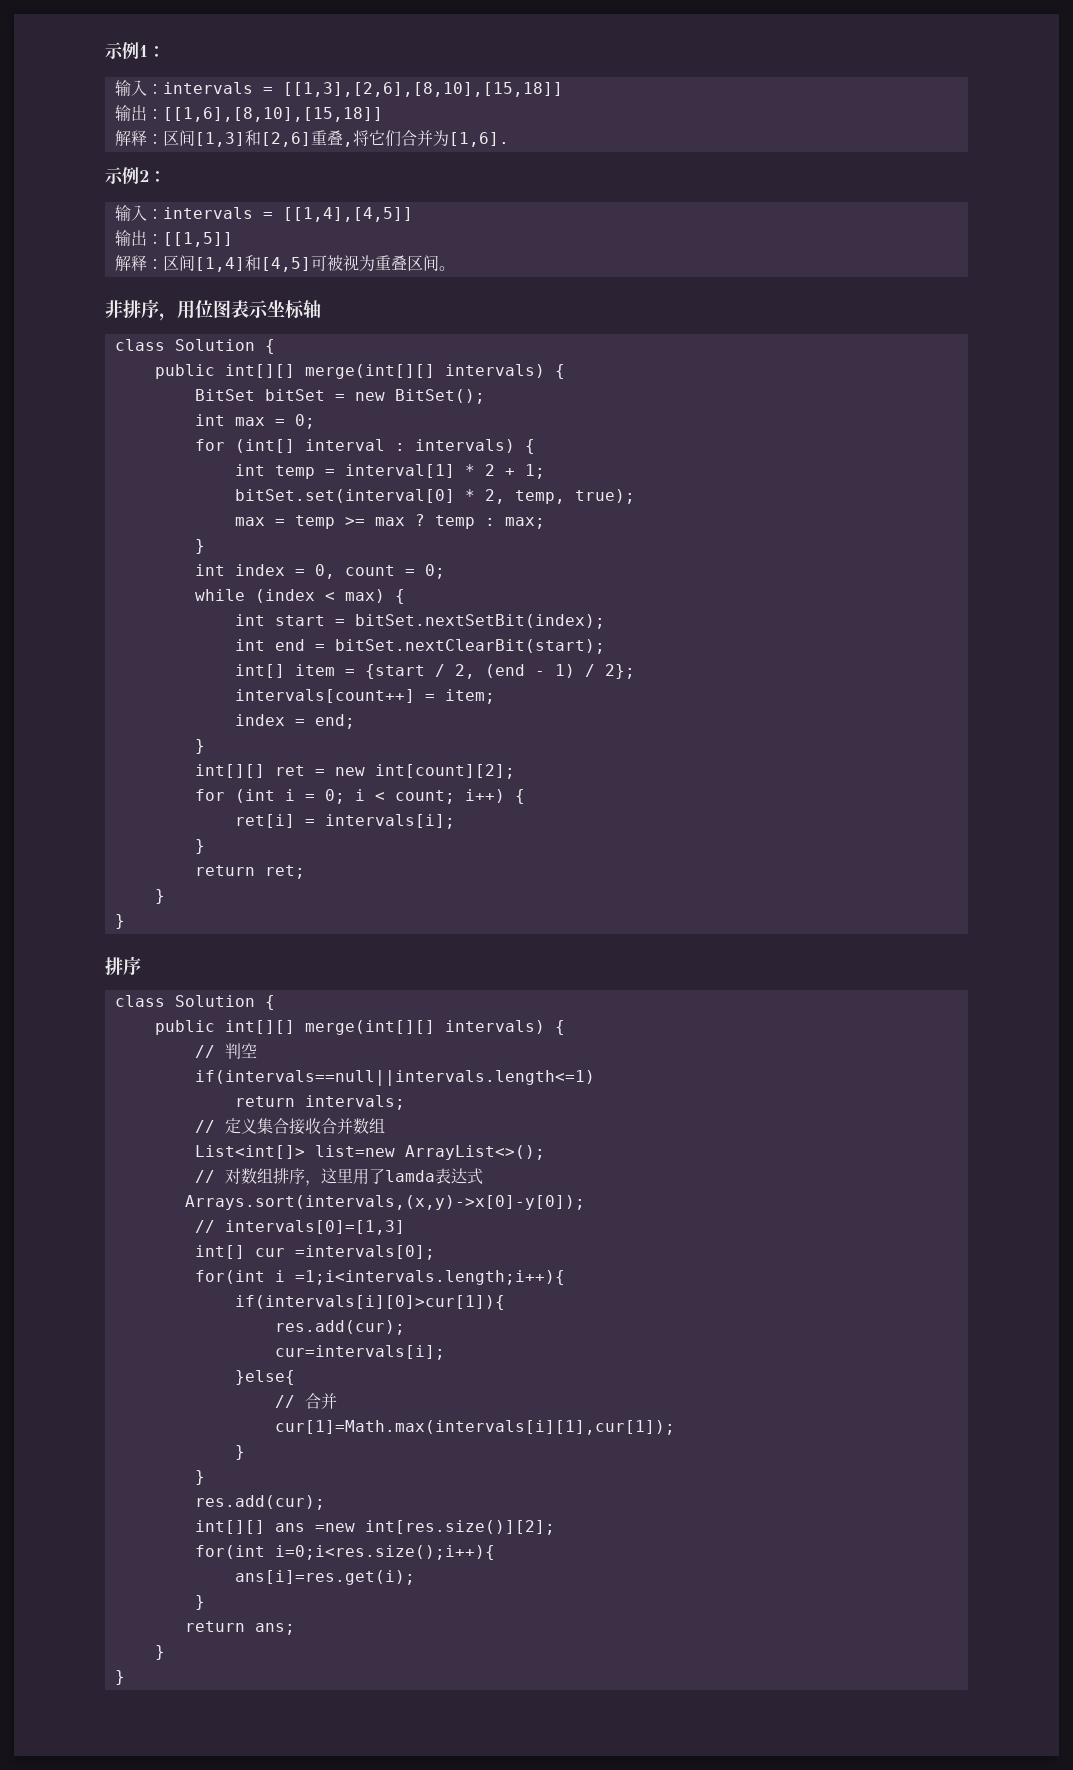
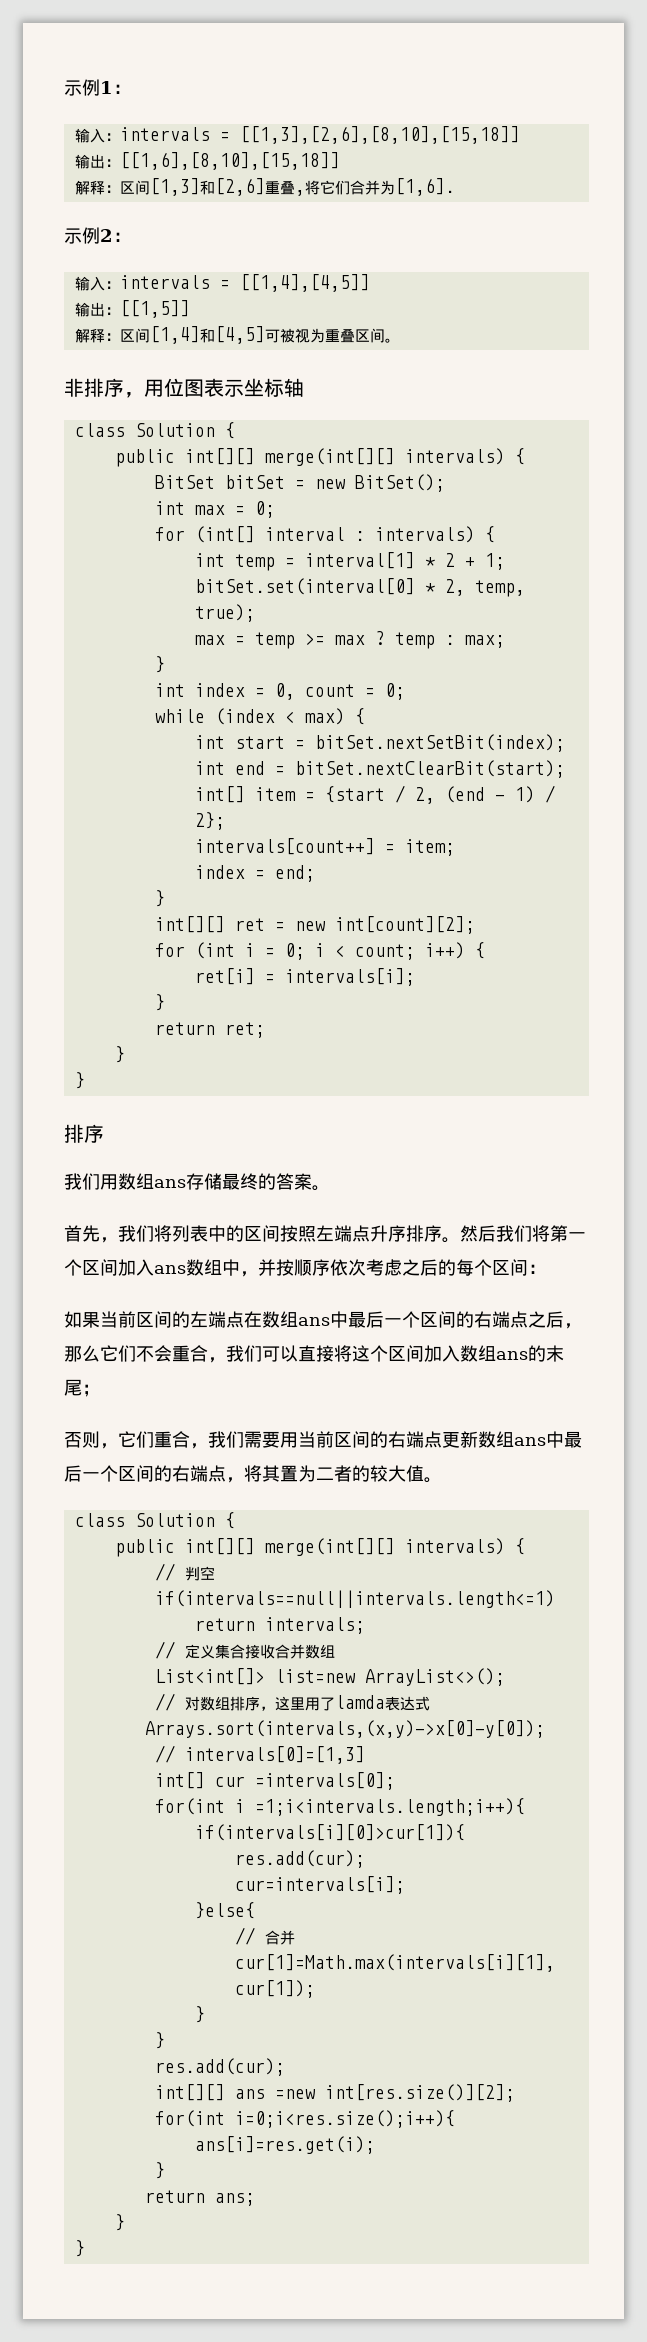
(141, 965) none -> [64,1173,330,1191] [64,1225,586,1243] [64,1259,546,1277] [64,1311,582,1329] [64,1345,564,1363] [64,1379,100,1397] [64,1431,582,1449] [64,1465,442,1483] // 我们用数组ans存储最终的答案。 // 首先，我们将列表中的区间按照左端点升序排序。然后我们将第一个区间加入ans数组中，并按顺序依次考虑之后的每个区间： // 如果当前区间的左端点在数组ans中最后一个区间的右端点之后，那么它们不会重合，我们可以直接将这个区间加入数组ans的末尾； // 否则，它们重合，我们需要用当前区间的右端点更新数组ans中最后一个区间的右端点，将其置为二者的较大值。

